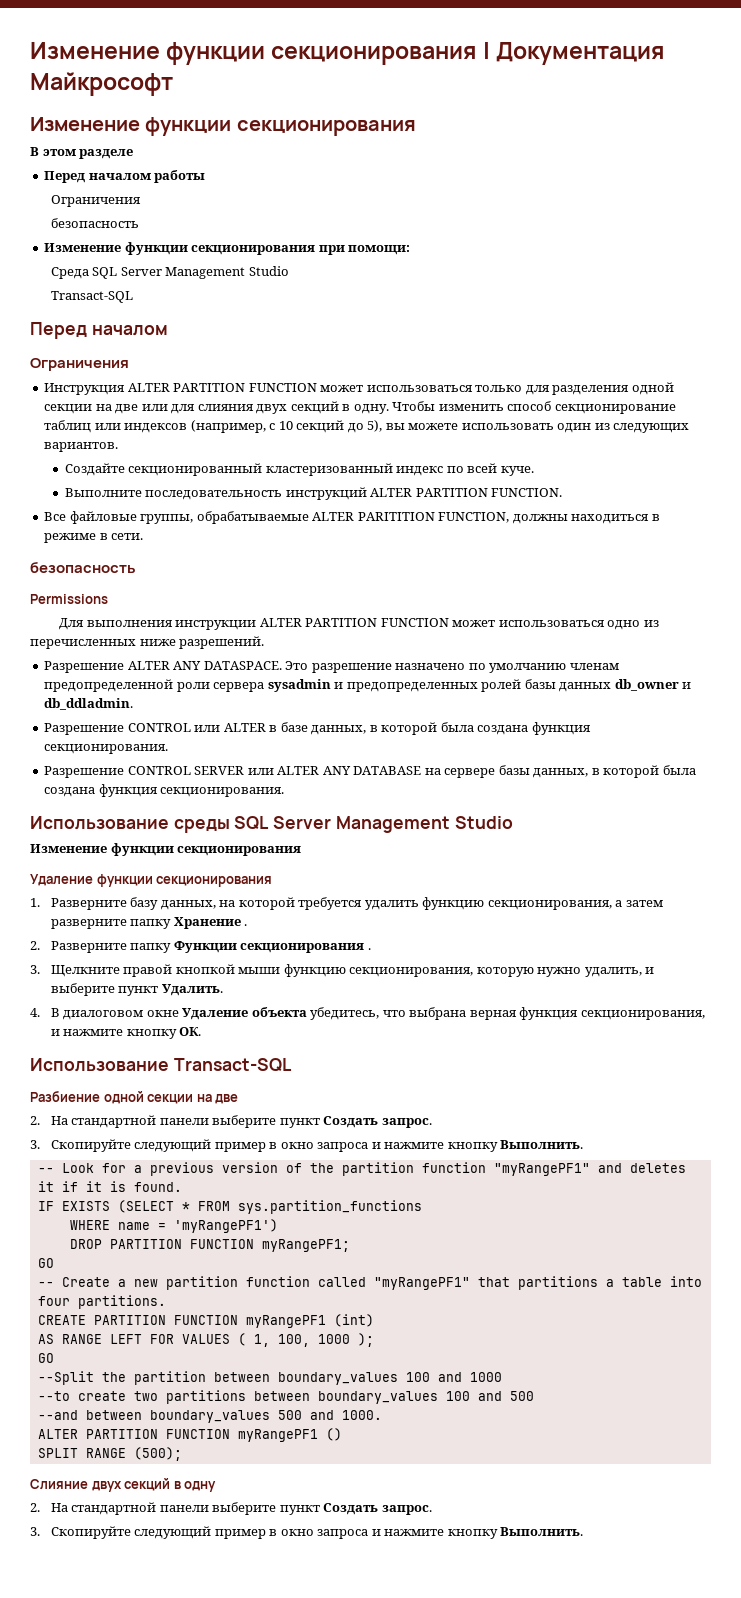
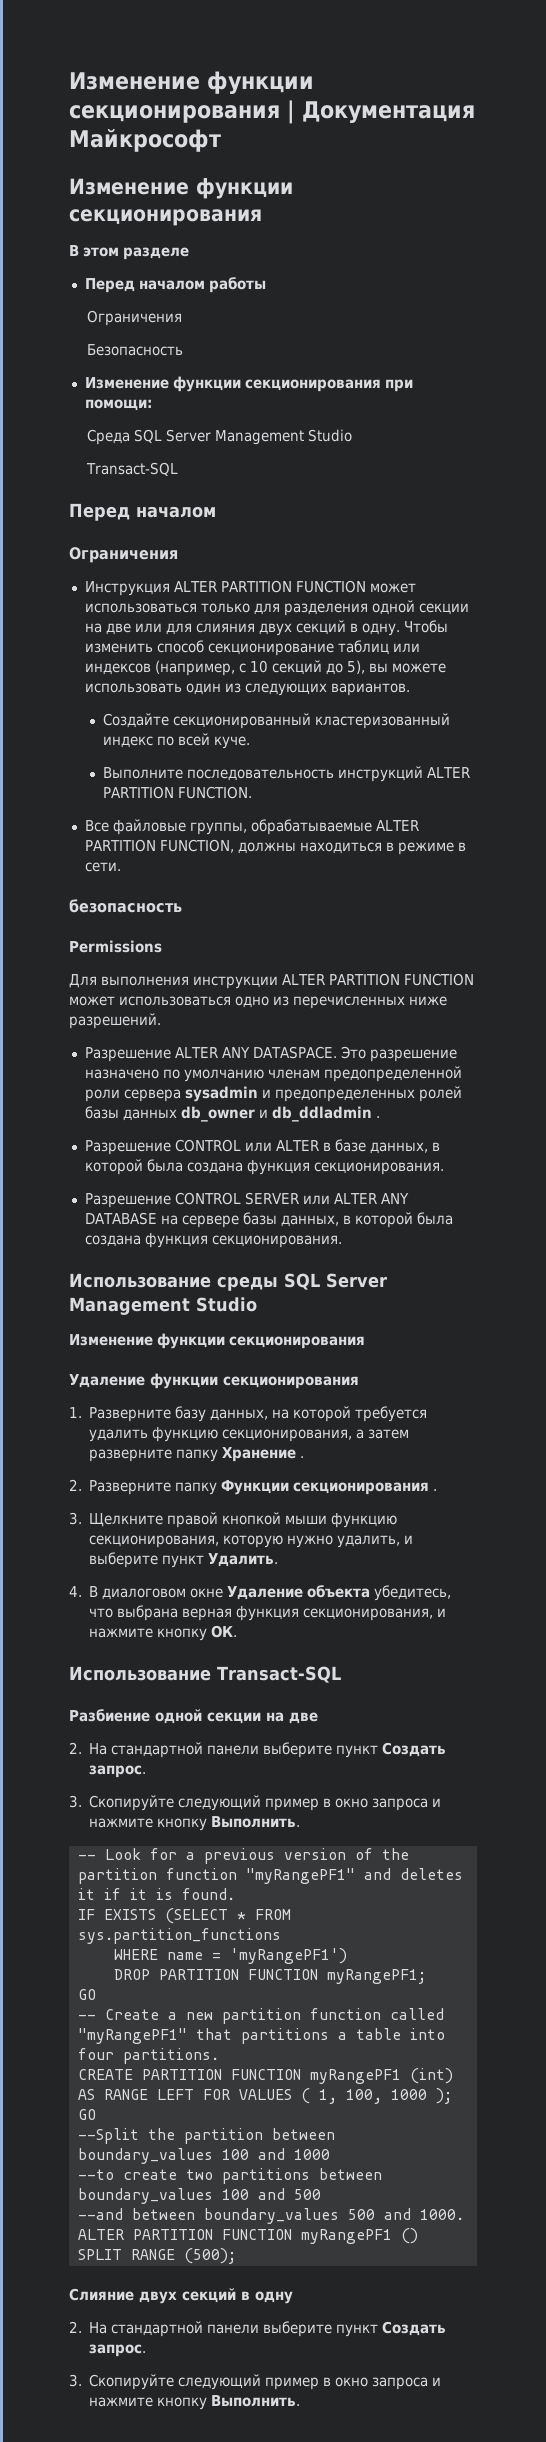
[50,218,139,228] безопасность -> [87,344,184,356] Безопасность
[357,512,435,521] PARITITION -> [84,839,156,852] PARTITION
[44,698,134,710] db_ddladmin. -> [271,1106,380,1122] db_ddladmin .

